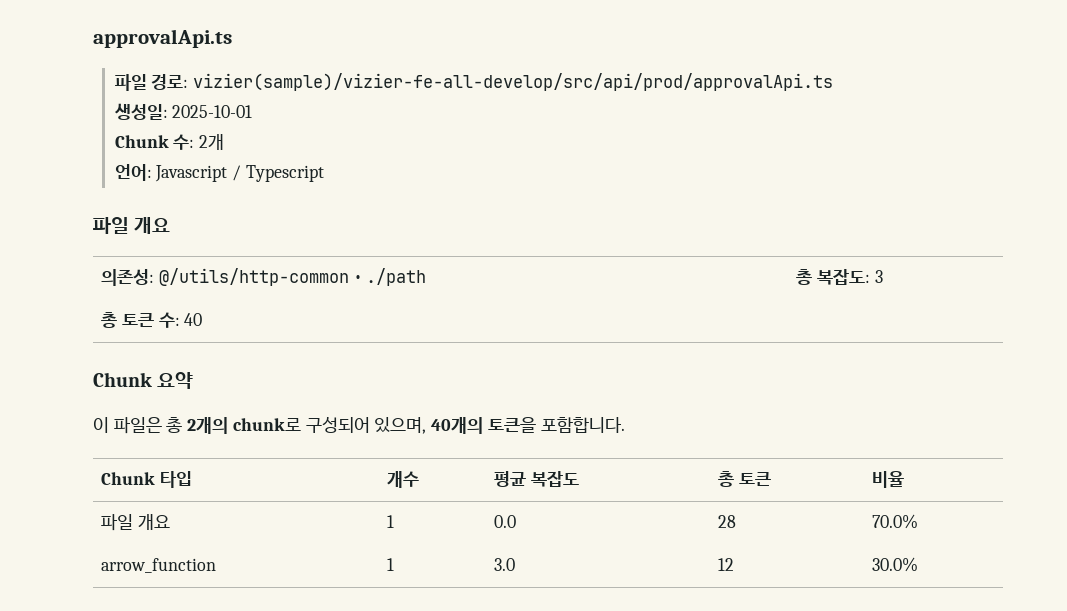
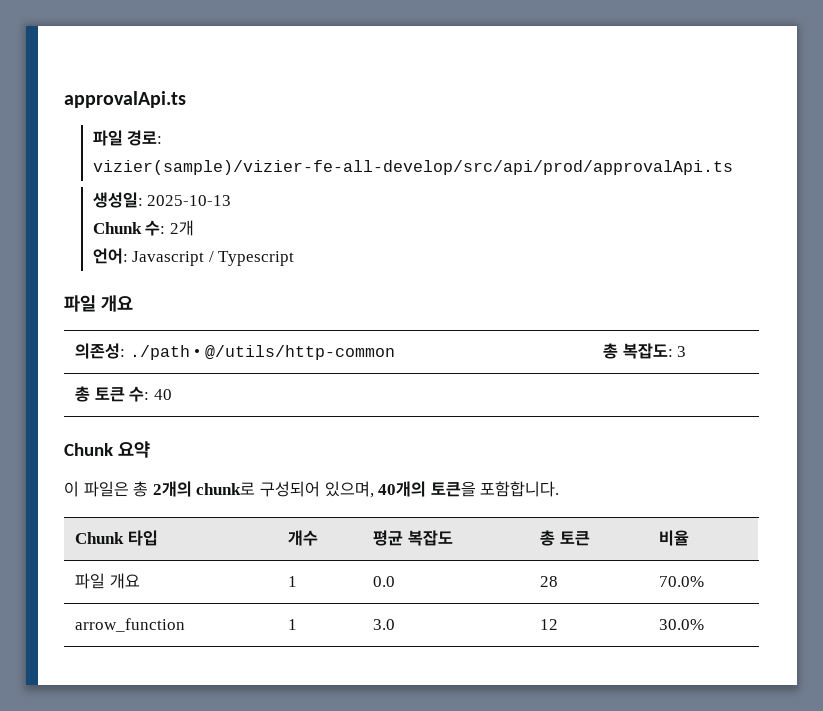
[172,105,253,118] 2025-10-01 -> [147,195,232,206] 2025-10-13
(155, 277) none -> [129,345,201,360] ./path •
[353,268,427,286] • ./path -> (395, 352) none

